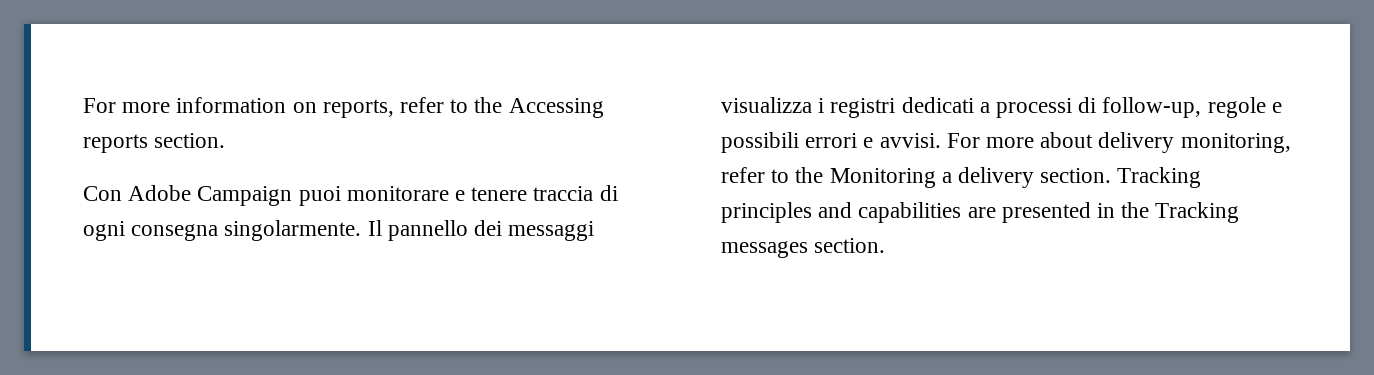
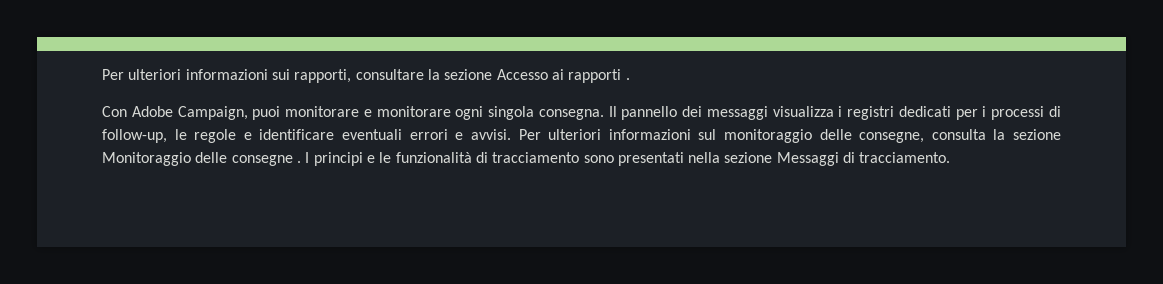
[83,97,604,118] [83,133,226,153] For more information on reports, refer to the Accessing reports section. -> [102,69,630,83] Per ulteriori informazioni sui rapporti, consultare la sezione Accesso ai rapporti .
[197,186,293,206] Campaign -> [177,106,248,120] Campaign,
[471,185,618,201] [83,220,362,241] tenere traccia di ogni consegna singolarmente. -> [376,106,604,120] monitorare ogni singola consegna.
[979,102,990,113] a -> [955,106,987,120] per i
(1202, 107) none -> [174,129,187,140] le
[721,132,799,153] possibili -> [259,129,403,140] identificare eventuali
[946,132,1291,153] [721,167,1202,188] [721,202,1240,223] [721,238,886,258] For more about delivery monitoring, refer to the Monitoring a delivery section. Tracking principles and capabilities are presented in the Tracking messages section. -> [518,129,1061,143] [102,152,951,166] Per ulteriori informazioni sul monitoraggio delle consegne, consulta la sezione Monitoraggio delle consegne . I principi e le funzionalità di tracciamento sono presentati nella sezione Messaggi di tracciamento.

